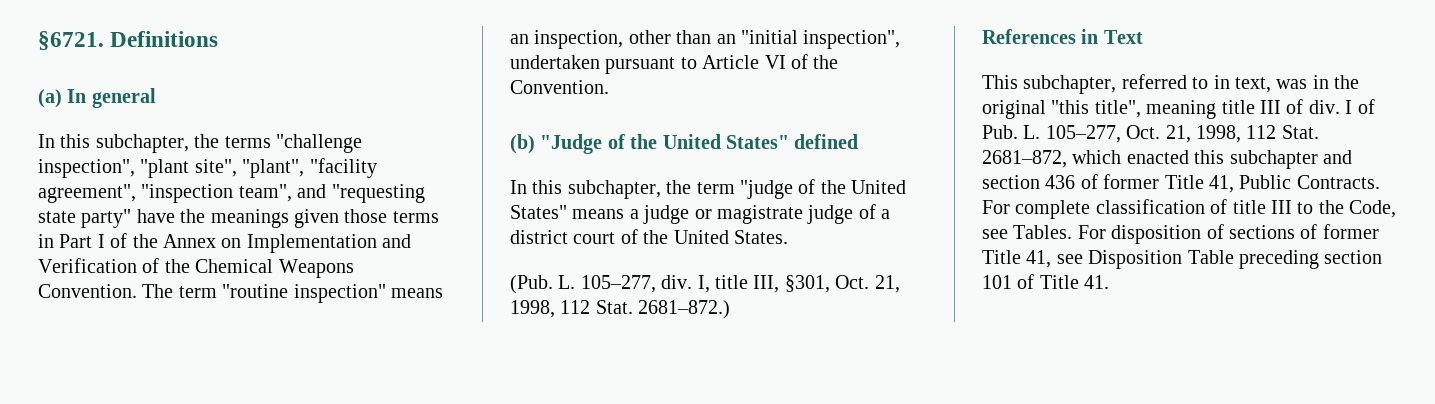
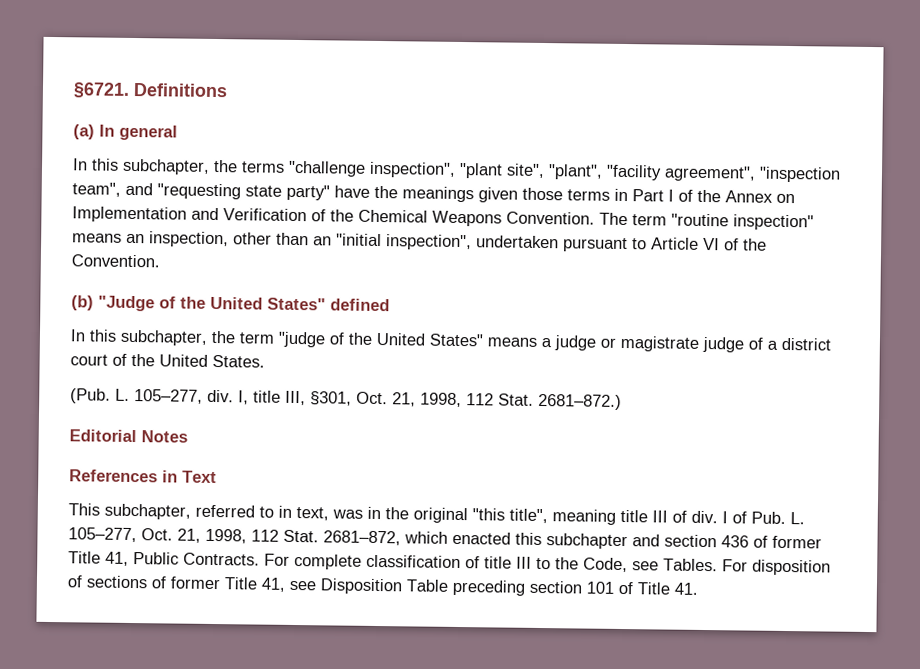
(731, 309) none -> [69,429,188,443] // Editorial Notes

